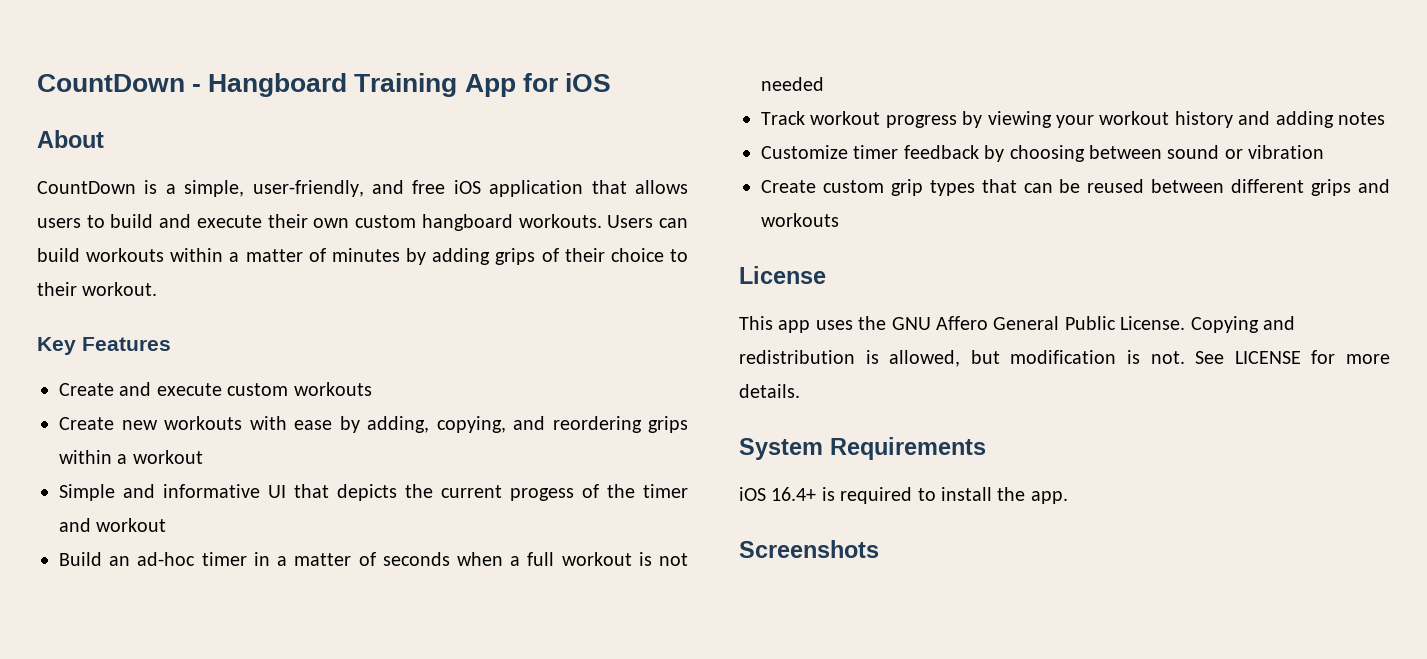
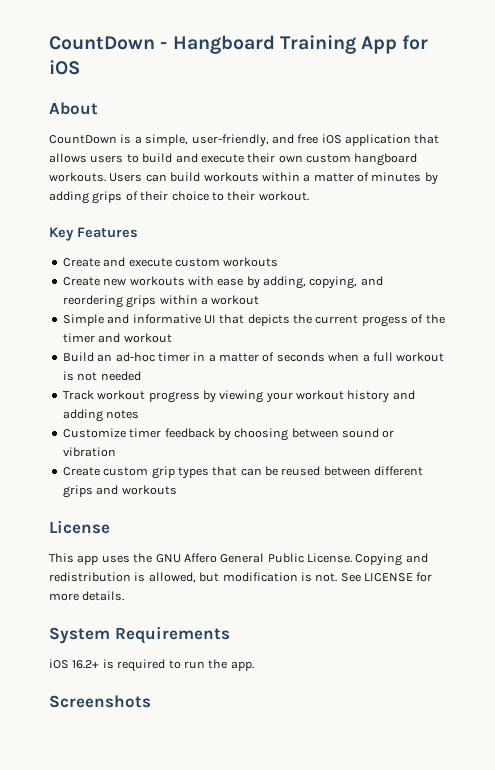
[771,487,817,501] 16.4+ -> [72,660,100,669] 16.2+
[941,487,992,501] install -> [183,661,205,669] run

